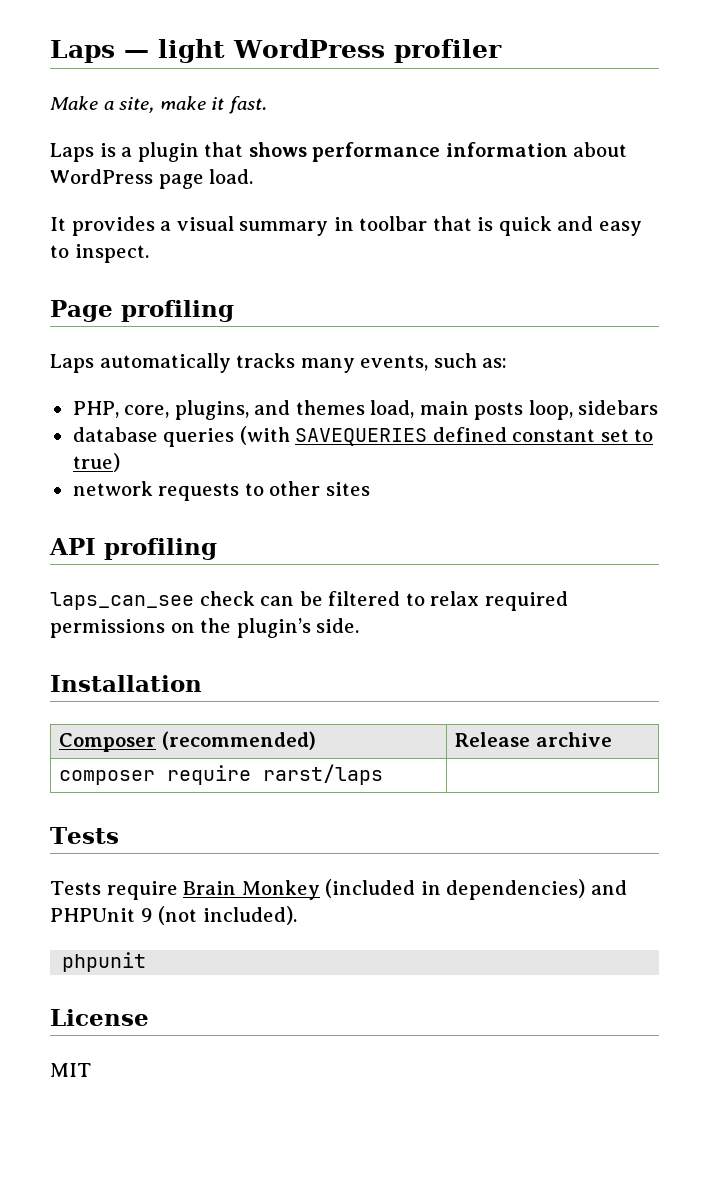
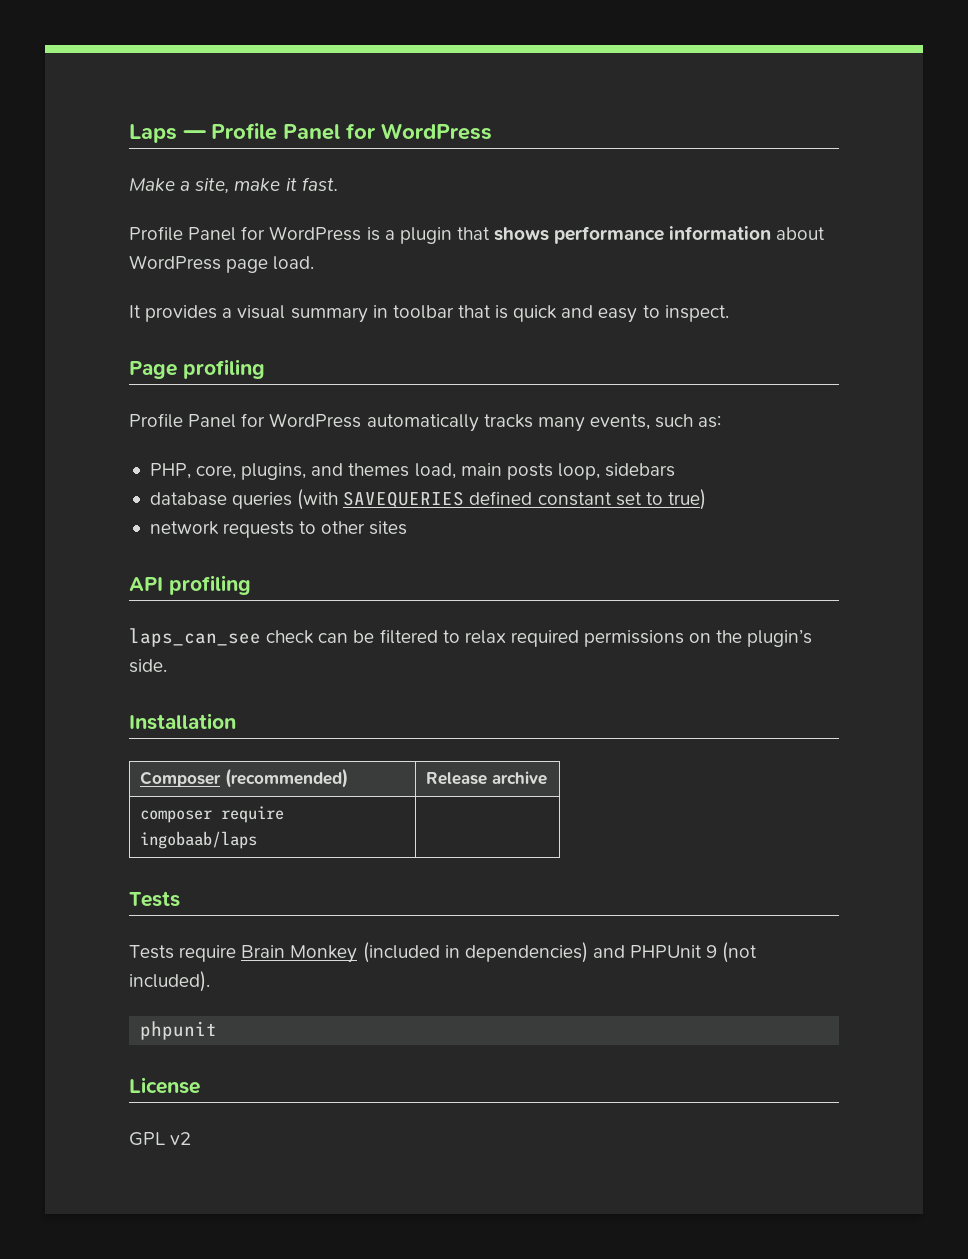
[158,39,502,63] light WordPress profiler -> [211,123,492,140] Profile Panel for WordPress
[50,143,94,162] Laps -> [129,226,362,241] Profile Panel for WordPress
[50,354,94,373] Laps -> [129,413,362,428] Profile Panel for WordPress
[263,764,384,785] rarst/laps -> [139,831,257,849] ingobaab/laps
[50,1063,91,1077] MIT -> [129,1132,192,1146] GPL v2

